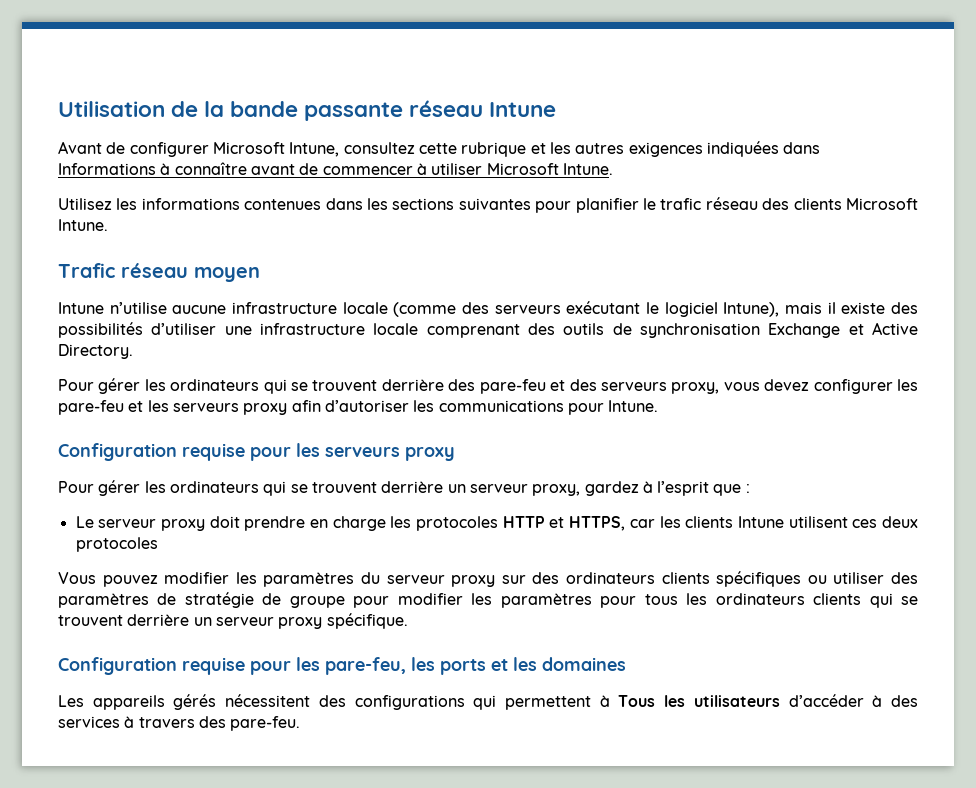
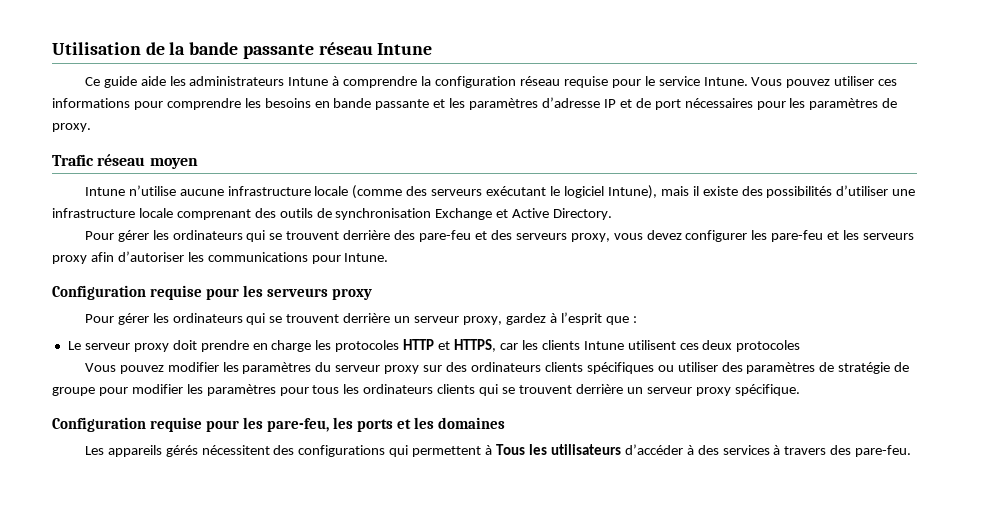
[58,141,821,157] [58,162,613,175] [58,197,918,213] [58,219,108,231] Avant de configurer Microsoft Intune, consultez cette rubrique et les autres exigences indiquées dans Informations à connaître avant de commencer à utiliser Microsoft Intune. // Utilisez les informations contenues dans les sections suivantes pour planifier le trafic réseau des clients Microsoft Intune. -> [84,76,898,88] [52,97,898,110] [52,123,91,132] Ce guide aide les administrateurs Intune à comprendre la configuration réseau requise pour le service Intune. Vous pouvez utiliser ces informations pour comprendre les besoins en bande passante et les paramètres d’adresse IP et de port nécessaires pour les paramètres de proxy.

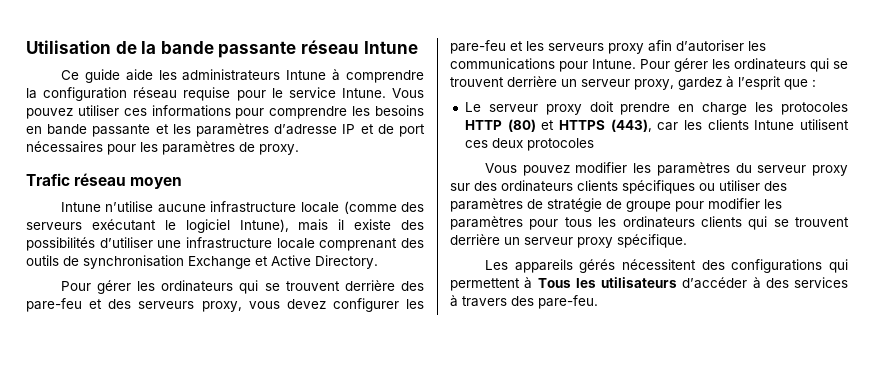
[52,285,373,300] // Configuration requise pour les serveurs proxy // -> (636, 64) none
[438,339,497,352] et HTTPS, -> [507,119,652,132] (80) et HTTPS (443),
[52,417,506,432] // Configuration requise pour les pare-feu, les ports et les domaines -> (687, 241) none

